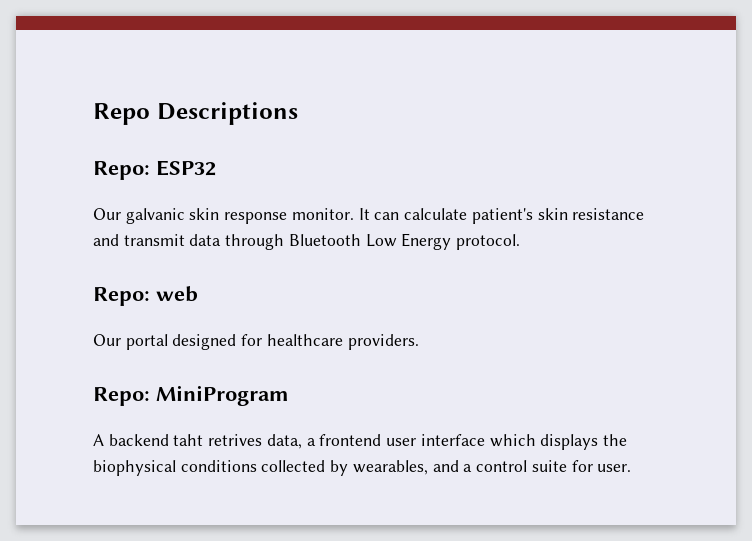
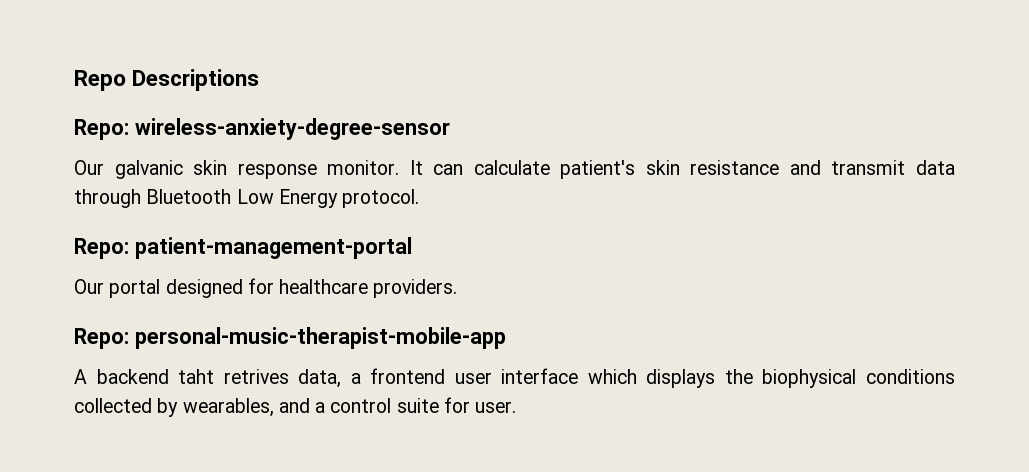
[156,160,216,176] ESP32 -> [134,118,450,140] wireless-anxiety-degree-sensor
[156,286,198,302] web -> [134,237,412,259] patient-management-portal
[156,385,289,406] MiniProgram -> [134,327,506,349] personal-music-therapist-mobile-app

